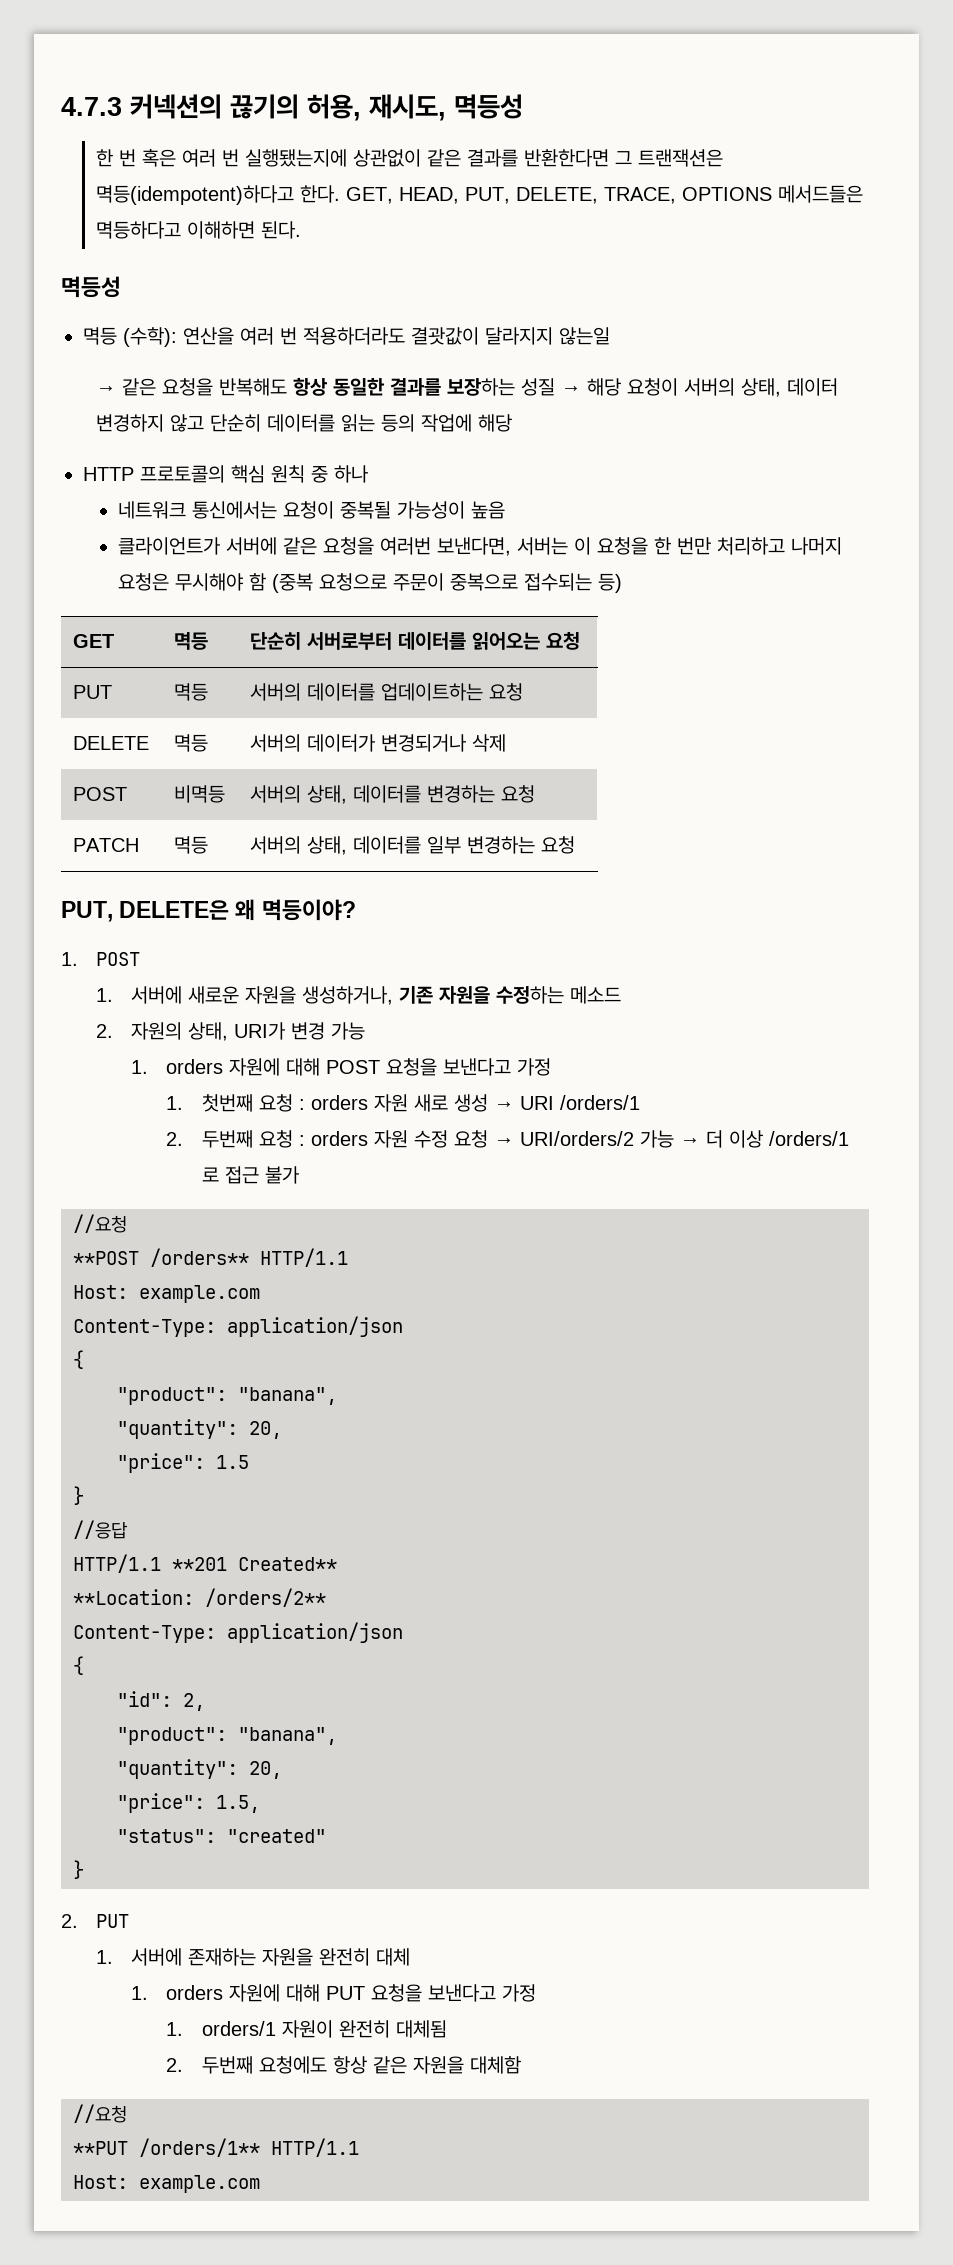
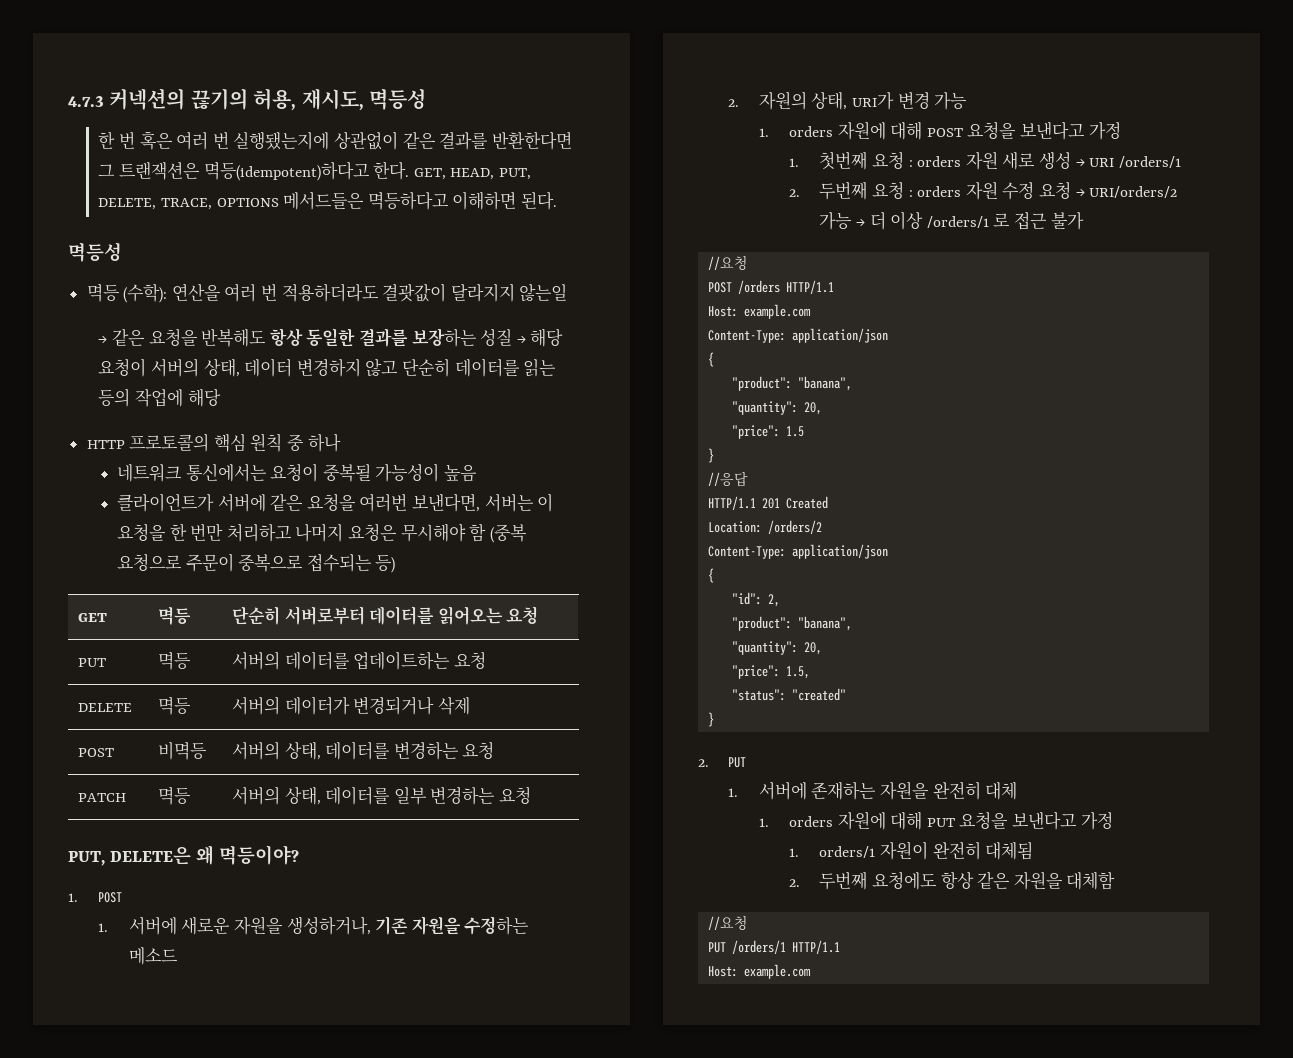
[73,1248,249,1267] **POST /orders** -> [708,280,781,294] POST /orders
[172,1557,337,1571] [73,1588,326,1607] **201 Created** // **Location: /orders/2** -> [762,496,829,509] [708,520,823,534] 201 Created // Location: /orders/2
[73,2138,260,2157] **PUT /orders/1** -> [708,940,787,954] PUT /orders/1

